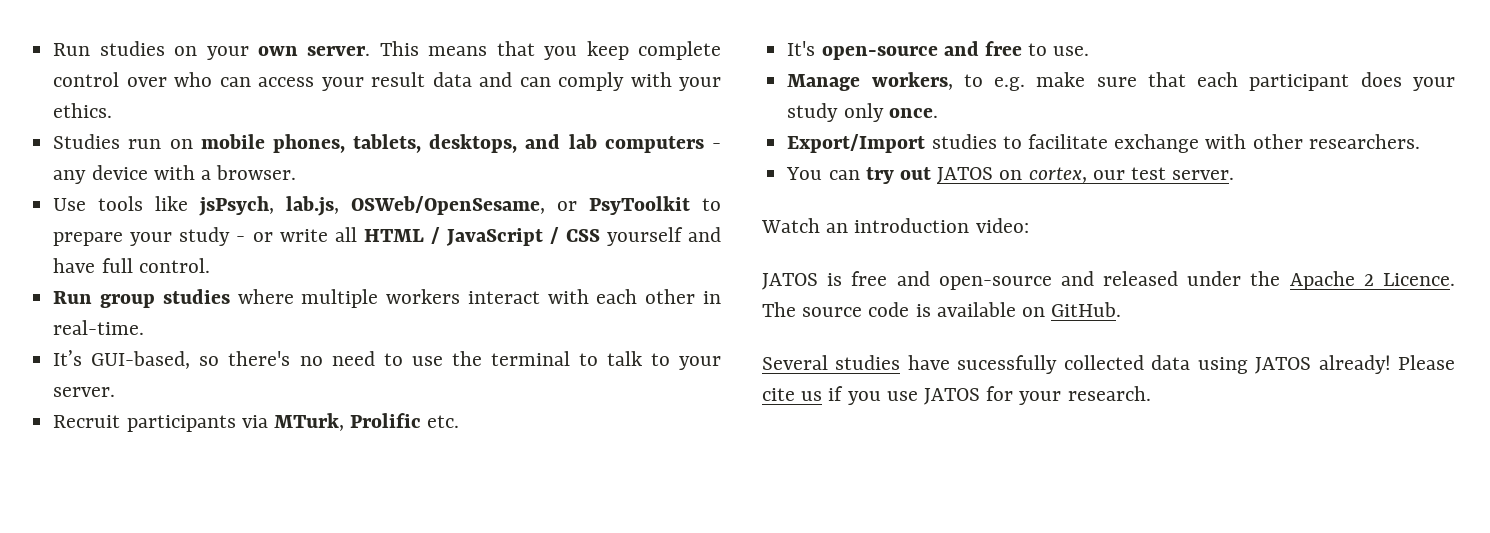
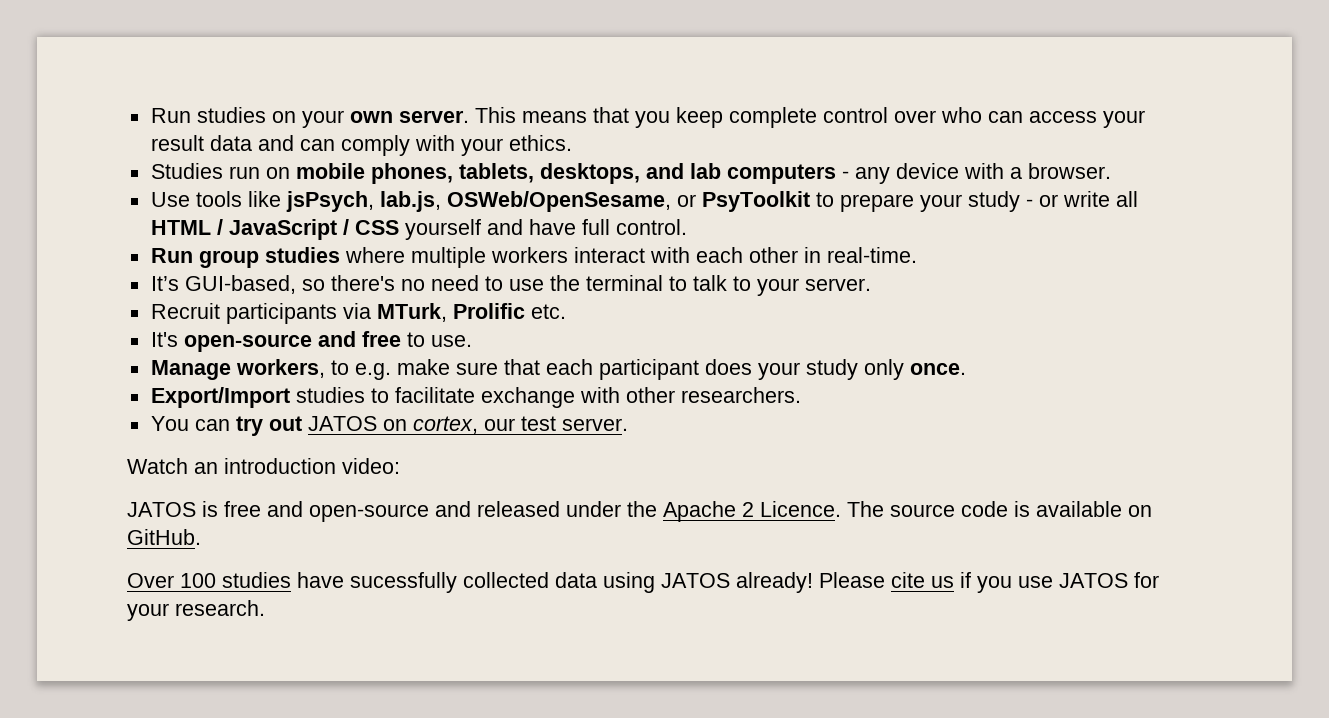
[762,355,828,370] Several -> [127,573,216,588] Over 100

